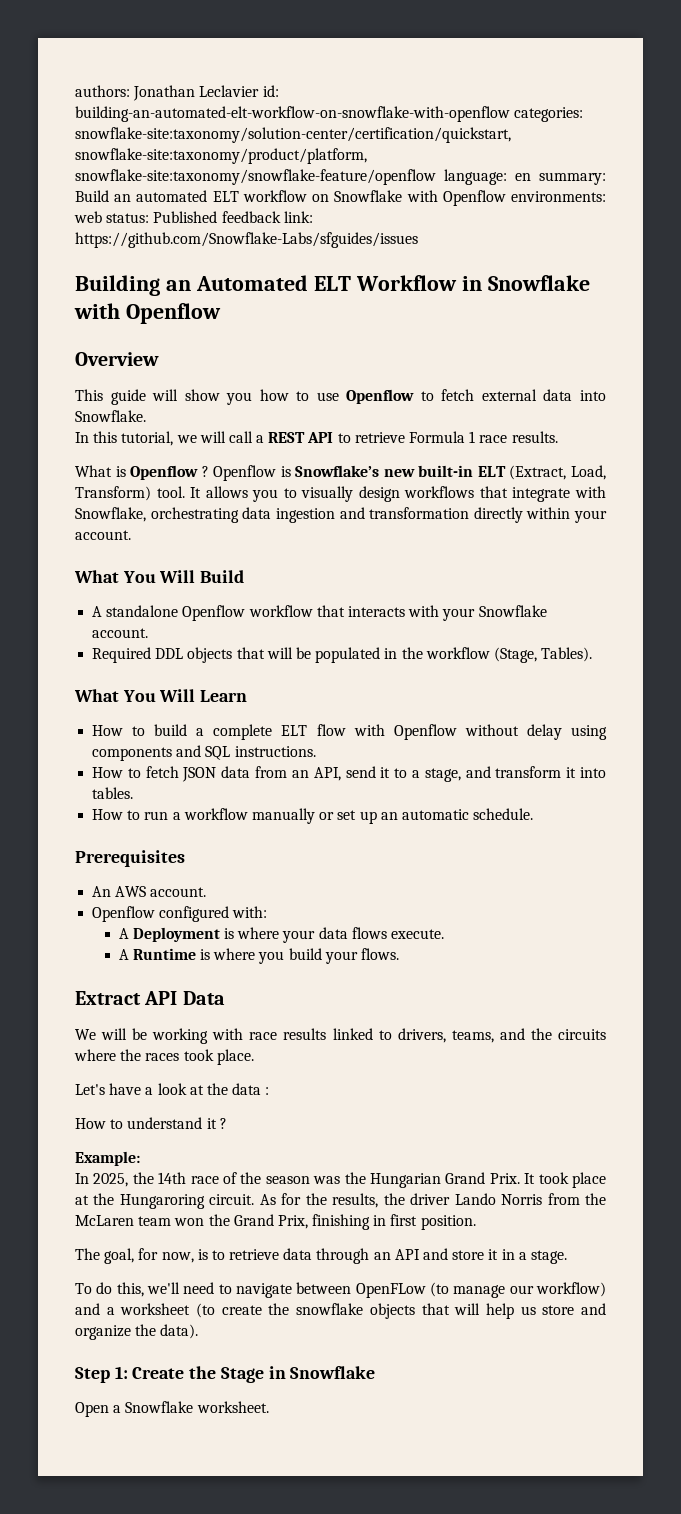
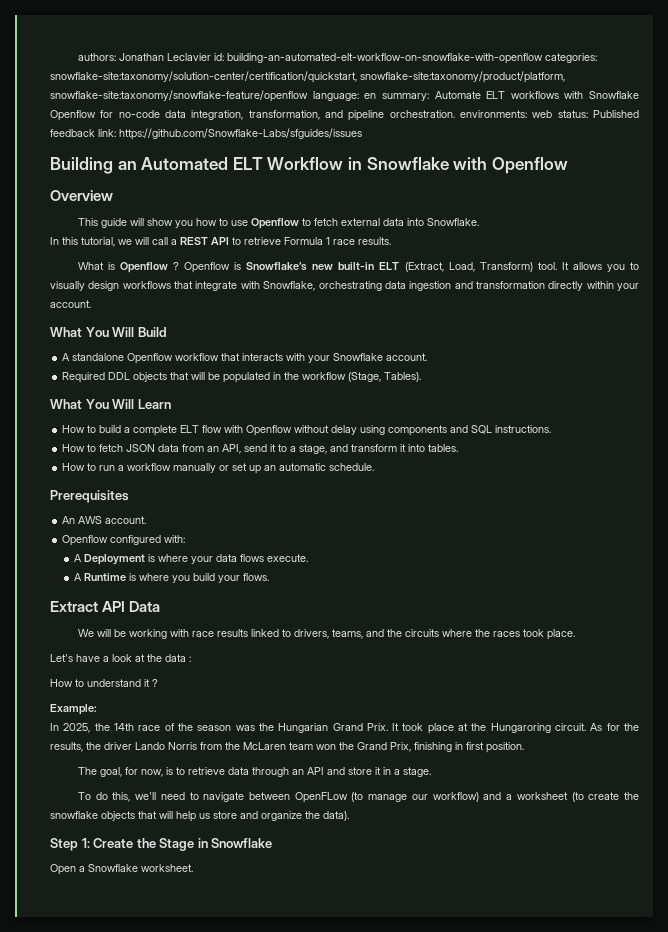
[75,190,506,206] Build an automated ELT workflow on Snowflake with Openflow -> [434,91,639,99] [50,110,455,121] Automate ELT workflows with Snowflake Openflow for no-code data integration, transformation, and pipeline orchestration.

